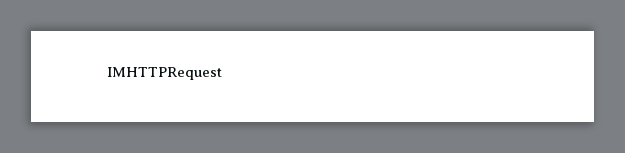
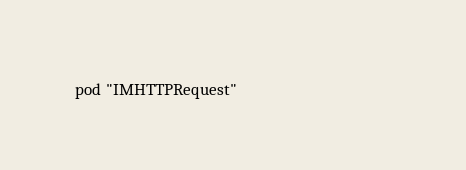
[107,67,222,80] IMHTTPRequest -> [75,83,237,99] pod "IMHTTPRequest"

